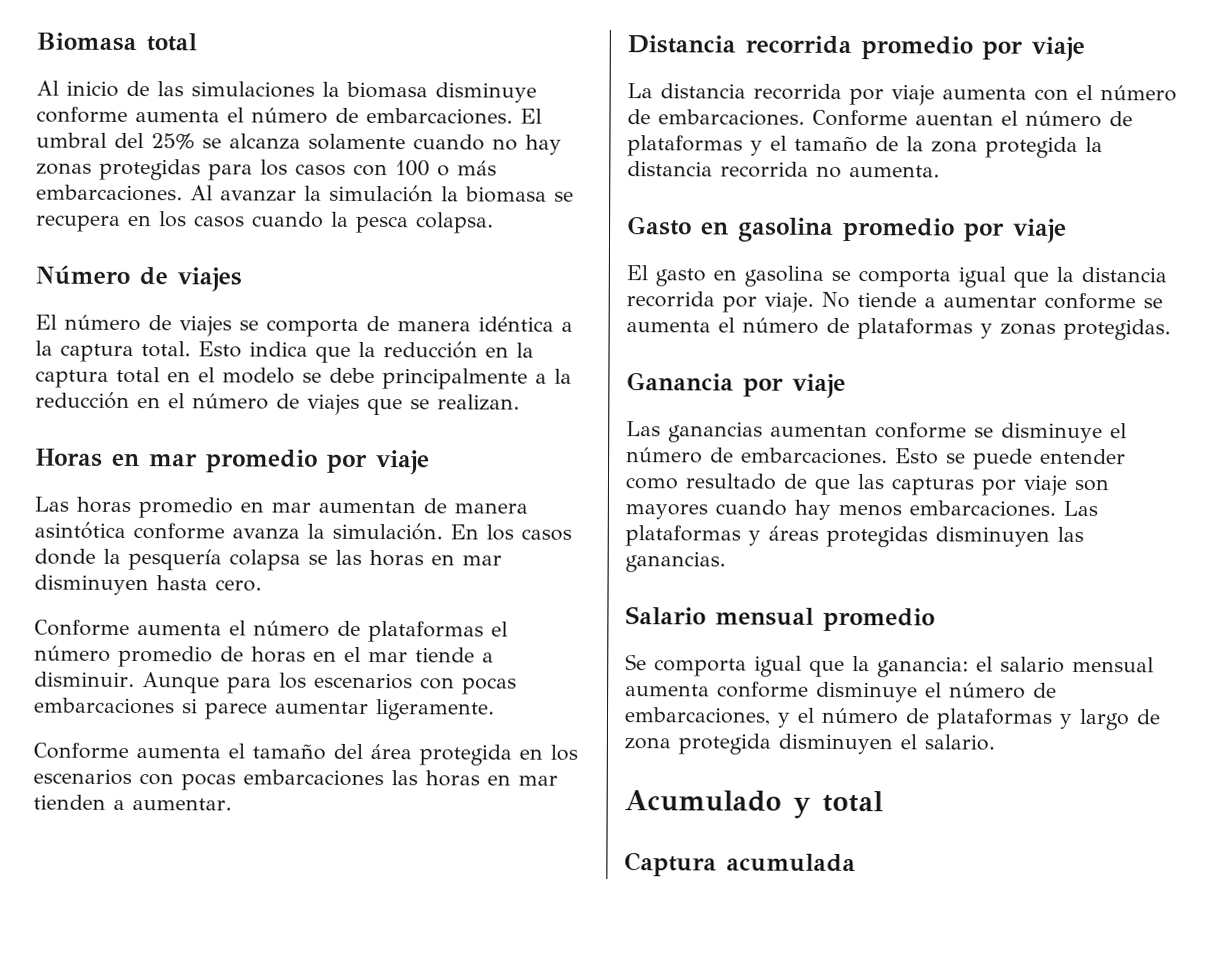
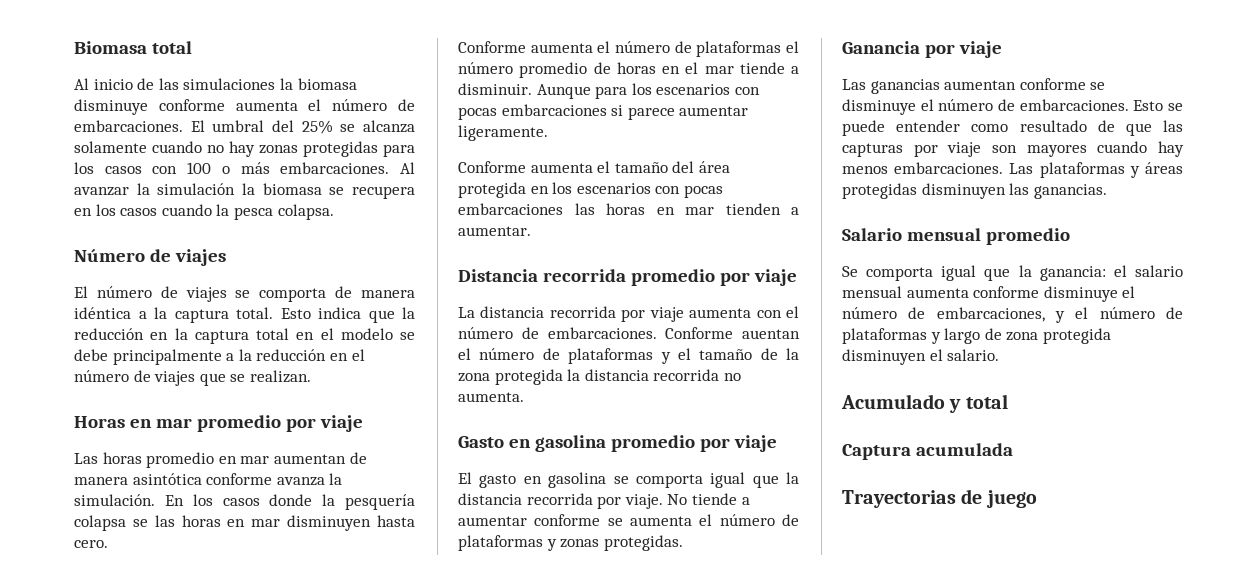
(856, 863) none -> [842,489,1037,508] // Trayectorias de juego

